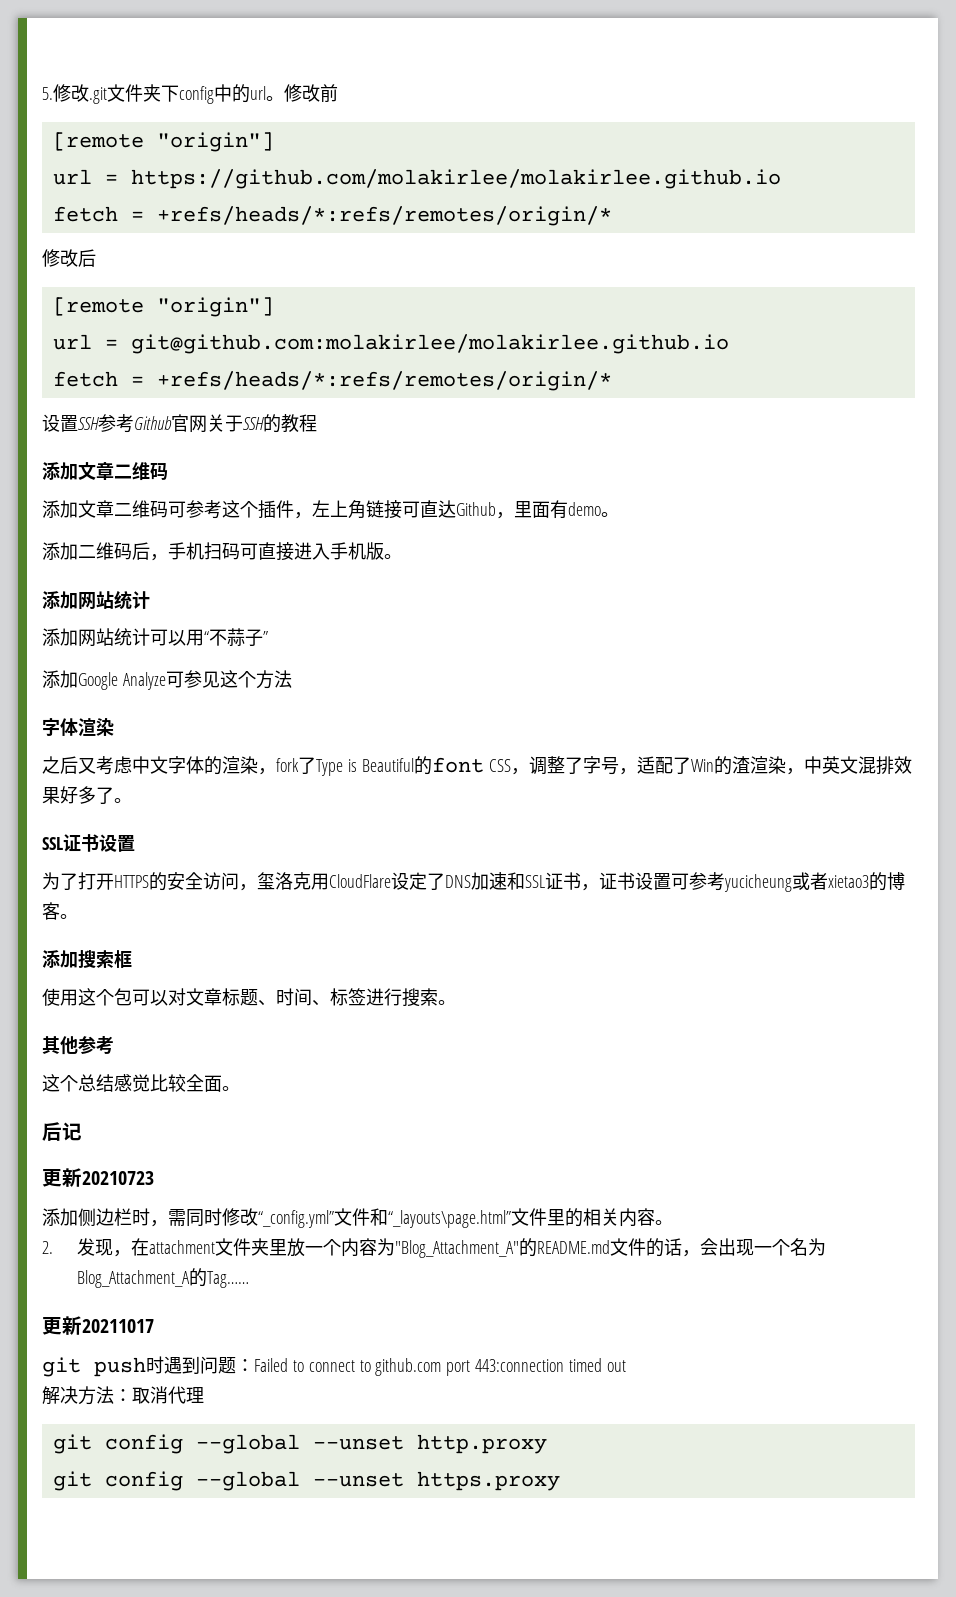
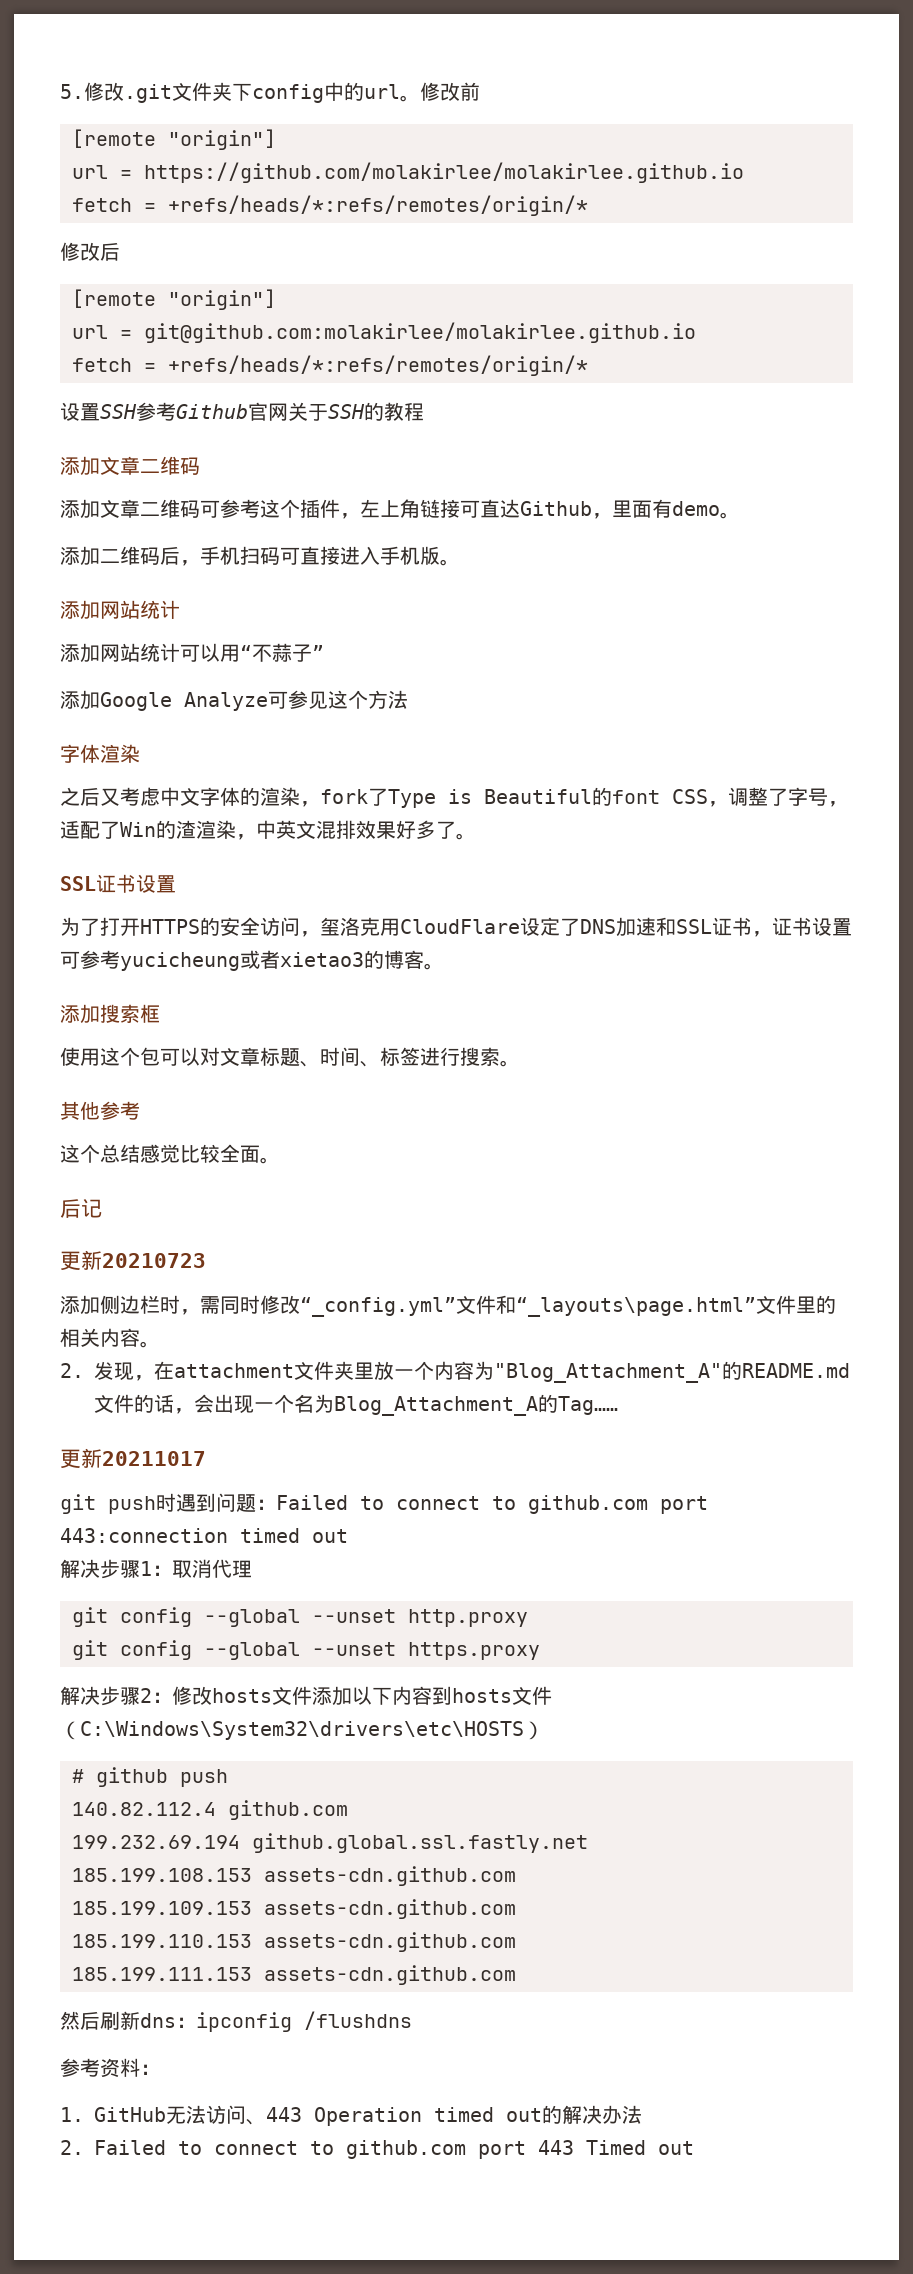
[78,1386,114,1405] 方法 -> [100,1559,152,1579] 步骤1
(560, 1481) none -> [60,1686,552,1706] [60,1721,544,1740] [72,1767,228,1787] [72,1800,348,1820] [72,1833,588,1853] [72,1866,516,1886] [72,1899,516,1919] [72,1932,516,1952] [72,1965,516,1985] [60,2011,412,2032] [60,2058,160,2078] [60,2105,642,2126] [60,2140,694,2159] // 解决步骤2：修改hosts文件添加以下内容到hosts文件（C:\Windows\System32\drivers\etc\HOSTS） // # github push // 140.82.112.4 github.com // 199.232.69.194 github.global.ssl.fastly.net // 185.199.108.153 assets-cdn.github.com // 185.199.109.153 assets-cdn.github.com // 185.199.110.153 assets-cdn.github.com // 185.199.111.153 assets-cdn.github.com // 然后刷新dns：ipconfig /flushdns // 参考资料： // 1. GitHub无法访问、443 Operation timed out的解决办法 // 2. Failed to connect to github.com port 443 Timed out

